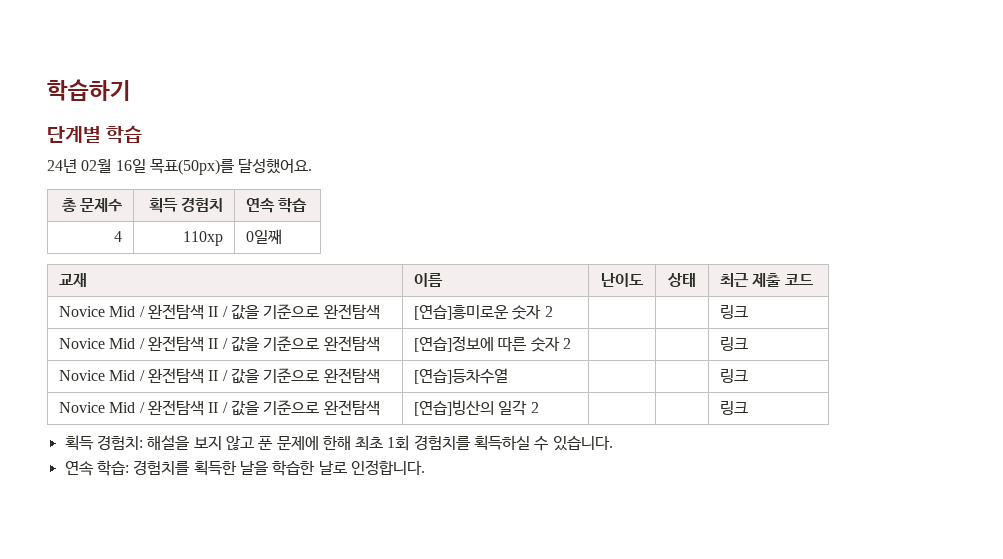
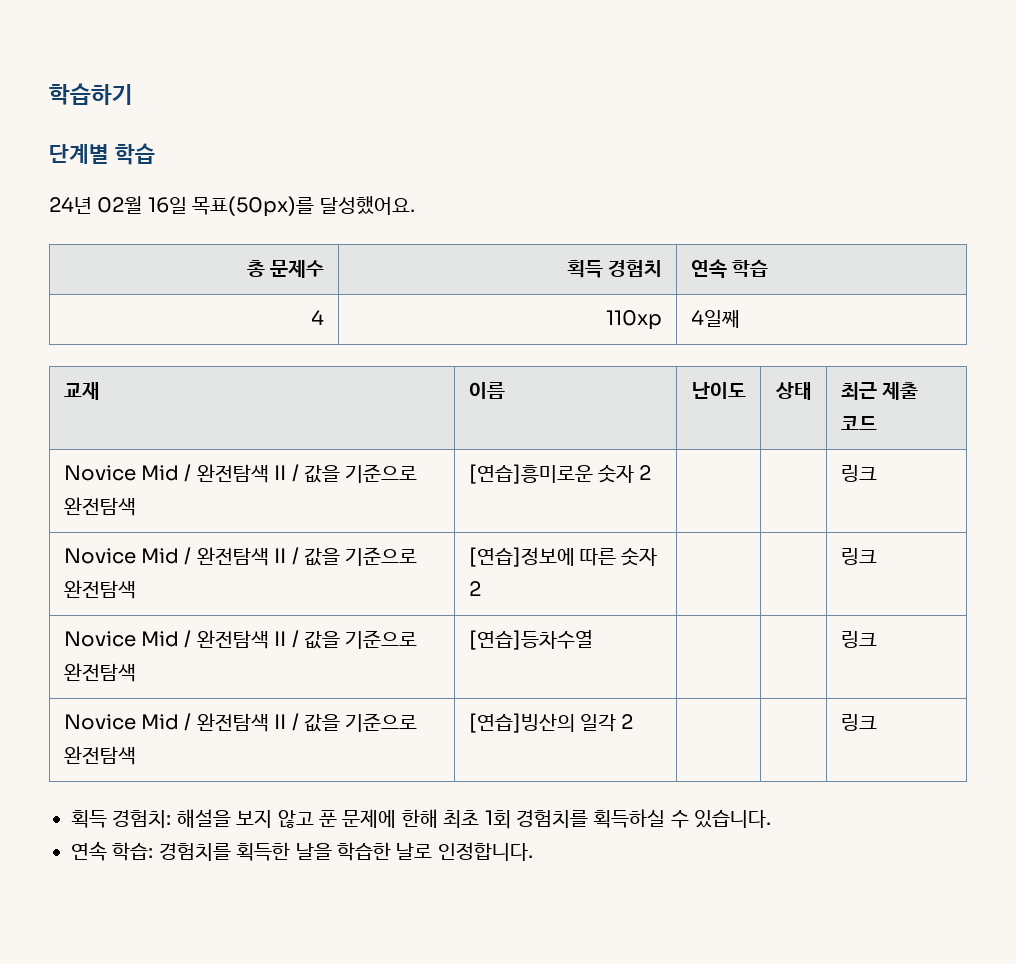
[245,229,282,244] 0일째 -> [690,310,740,328] 4일째

